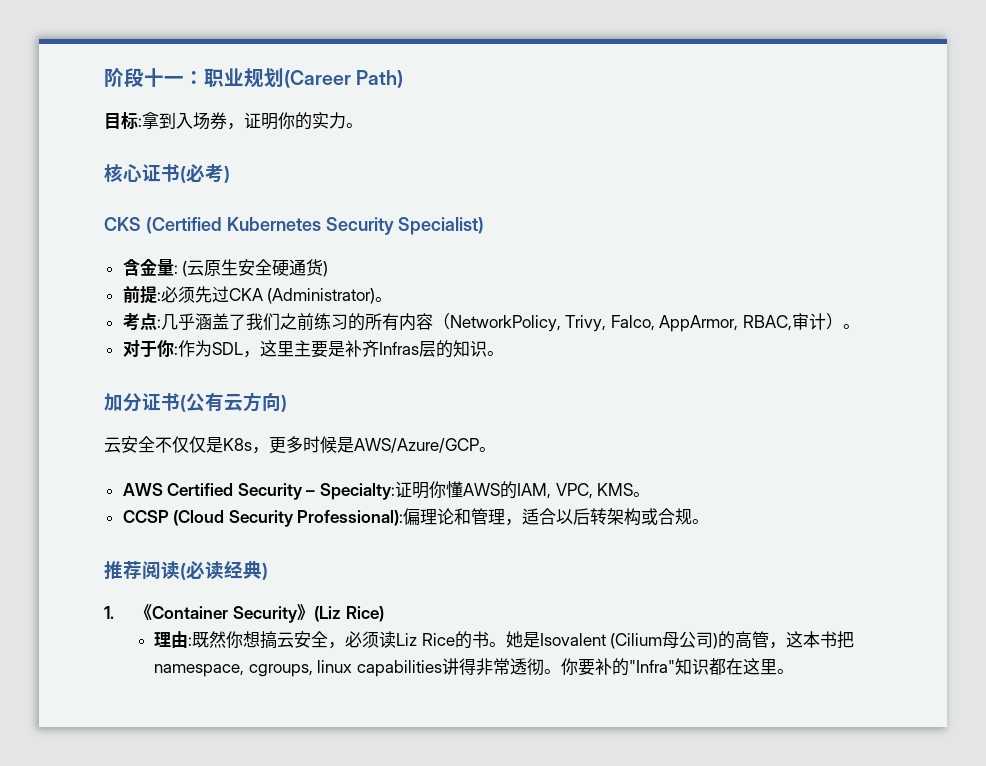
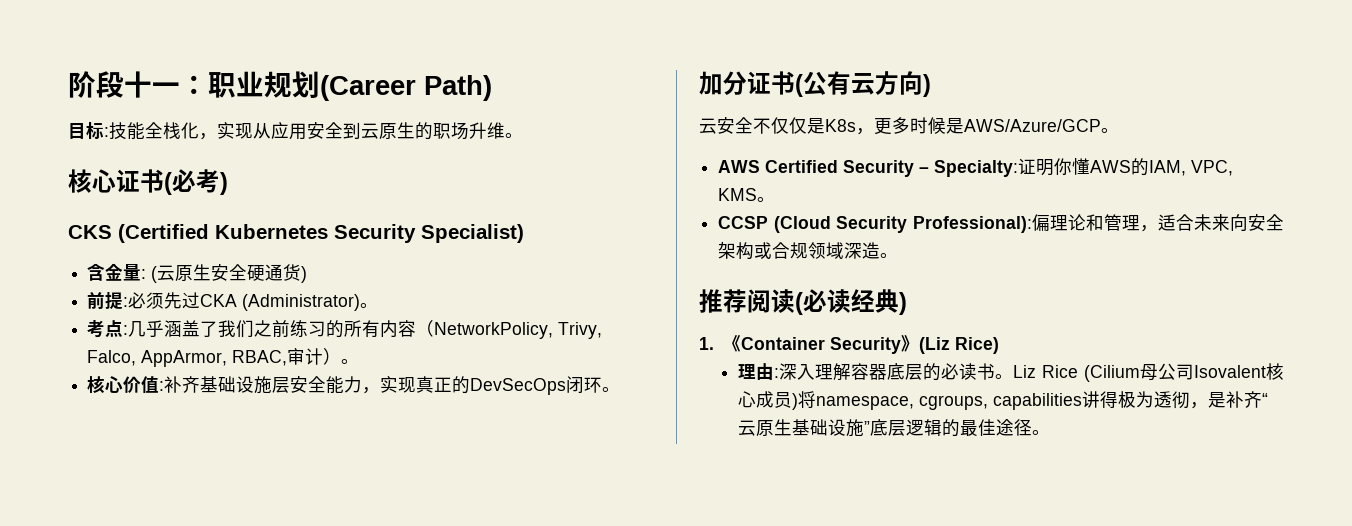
[142,112,346,130] 拿到入场券，证明你的实力 -> [109,122,505,140] 技能全栈化，实现从应用安全到云原生的职场升维
[122,340,487,358] 对于你:作为SDL，这里主要是补齐Infras层的知识 -> [87,376,603,395] 核心价值:补齐基础设施层安全能力，实现真正的DevSecOps闭环
[556,508,608,525] 以后转 -> [1194,214,1284,231] 未来向安全
(693, 516) none -> [808,242,881,259] 领域深造
[192,631,855,649] 既然你想搞云安全，必须读Liz Rice的书。她是Isovalent (Cilium母公司)的高管，这本书把 -> [778,363,1284,382] [737,391,816,410] 深入理解容器底层的必读书。Liz Rice (Cilium母公司Isovalent核心成员)将
[317,660,353,673] linux -> (988, 402) none
[475,658,777,676] 非常透彻。你要补的"Infra"知识都在这里 -> [1117,391,1268,409] [737,419,1032,437] 极为透彻，是补齐“云原生基础设施”底层逻辑的最佳途径

